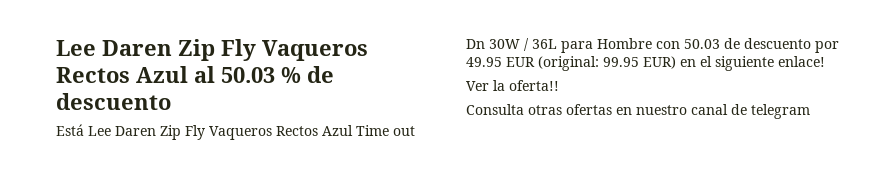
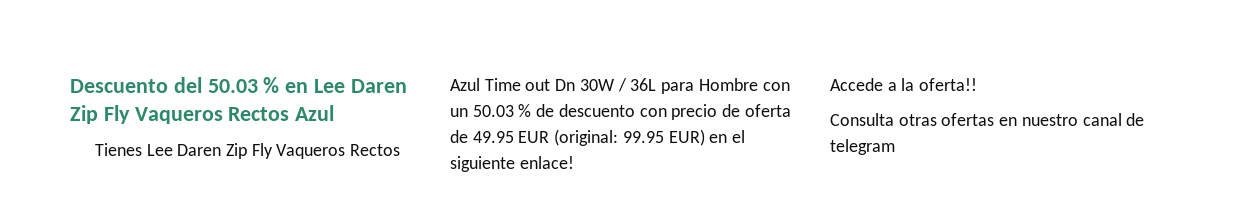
[56,39,368,61] [56,66,334,83] [56,93,171,110] [56,124,84,136] Lee Daren Zip Fly Vaqueros Rectos Azul al 50.03 % de descuento // Está -> [70,77,407,93] [70,105,335,124] [94,143,142,156] Descuento del 50.03 % en Lee Daren Zip Fly Vaqueros Rectos Azul // Tienes
[684,38,839,53] 50.03 de descuento por -> [450,104,791,120] [450,130,468,143] un 50.03 % de descuento con precio de oferta de
[466,81,489,91] Ver -> [830,78,897,91] Accede a

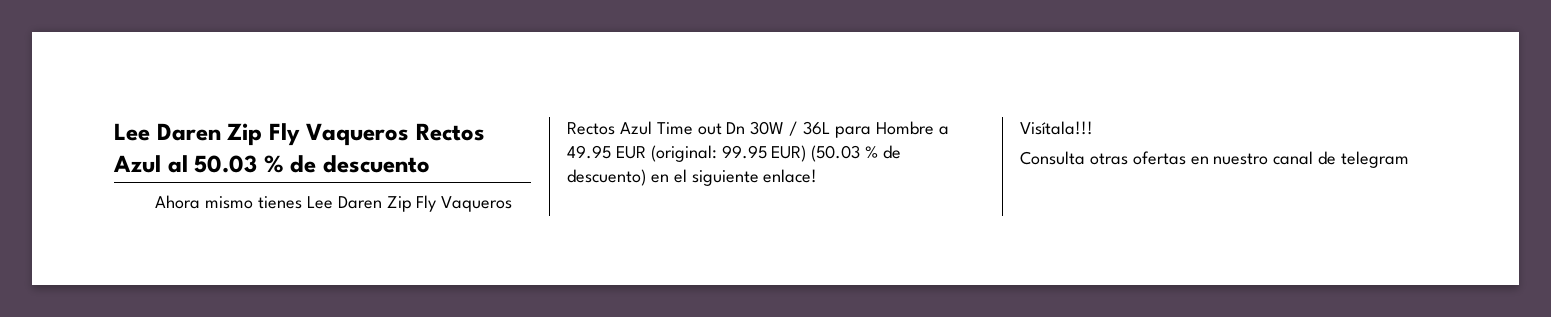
[70,77,407,93] [70,105,335,124] [94,143,142,156] Descuento del 50.03 % en Lee Daren Zip Fly Vaqueros Rectos Azul // Tienes -> [114,123,486,146] [113,155,431,173] [155,195,303,209] Lee Daren Zip Fly Vaqueros Rectos Azul al 50.03 % de descuento // Ahora mismo tienes
[762,82,790,91] [450,104,791,120] [450,130,468,143] con un 50.03 % de descuento con precio de oferta de -> [938,126,949,135] a
(705, 137) none -> [811,145,902,162] [567,169,646,186] (50.03 % de descuento)
[830,78,978,91] Accede a la oferta!! -> [1020,121,1093,135] Visítala!!!

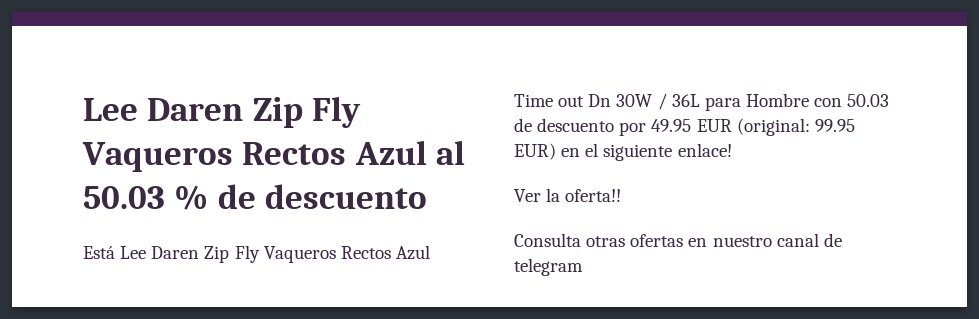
[155,195,303,209] Ahora mismo tienes -> [83,246,115,259] Está
[938,126,949,135] a -> [814,94,890,107] [514,118,647,136] con 50.03 de descuento por
[811,145,902,162] [567,169,646,186] (50.03 % de descuento) -> (556, 151) none
[1020,121,1093,135] Visítala!!! -> [514,188,622,202] Ver la oferta!!

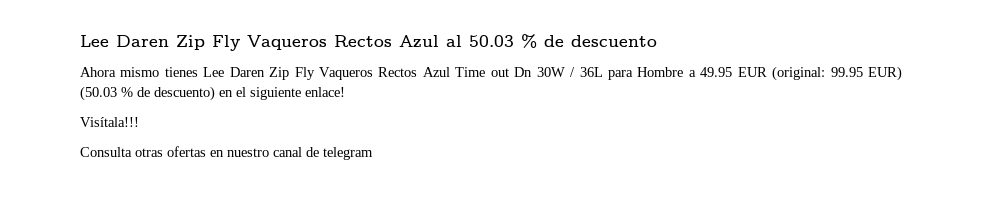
[83,246,115,259] Está -> [80,67,198,77] Ahora mismo tienes
[814,94,890,107] [514,118,647,136] con 50.03 de descuento por -> [688,70,696,77] a
(556, 151) none -> [80,86,215,101] (50.03 % de descuento)
[514,188,622,202] Ver la oferta!! -> [80,117,139,127] Visítala!!!

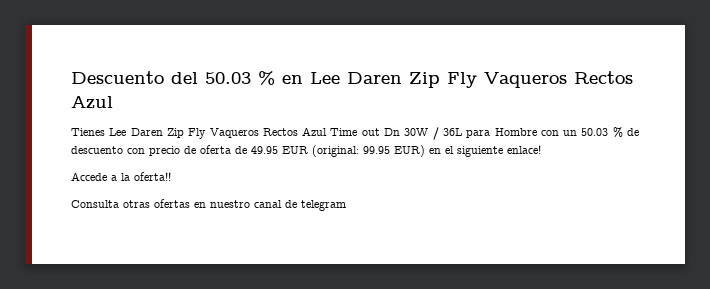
[80,34,657,51] [80,67,198,77] Lee Daren Zip Fly Vaqueros Rectos Azul al 50.03 % de descuento // Ahora mismo tienes -> [71,71,633,88] [71,96,113,110] [71,128,105,136] Descuento del 50.03 % en Lee Daren Zip Fly Vaqueros Rectos Azul // Tienes
[688,70,696,77] a -> [540,127,639,138] [71,145,247,156] con un 50.03 % de descuento con precio de oferta de
[80,86,215,101] (50.03 % de descuento) -> (425, 151) none
[80,117,139,127] Visítala!!! -> [71,172,171,181] Accede a la oferta!!

